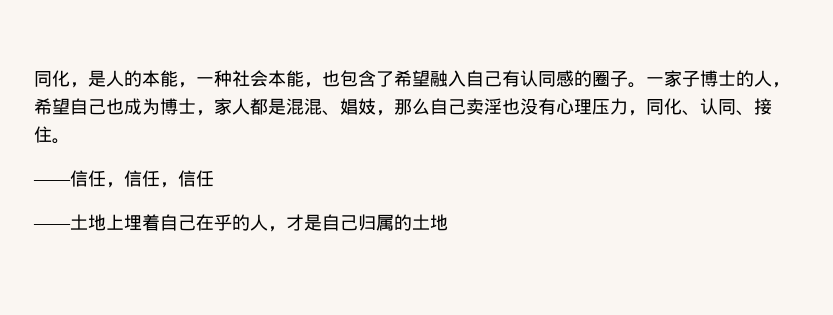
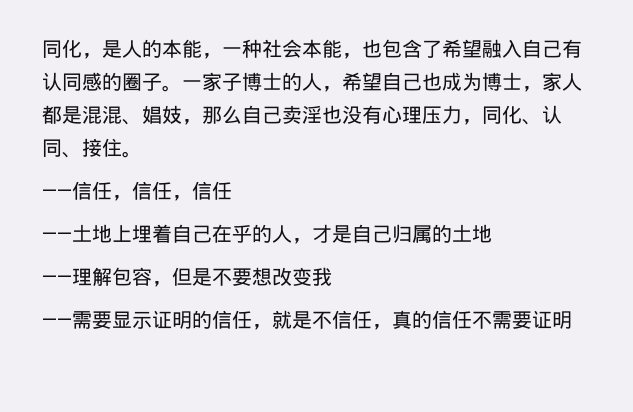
(448, 222) none -> [42,267,332,287] [42,310,572,330] // ——理解包容，但是不要想改变我 // ——需要显示证明的信任，就是不信任，真的信任不需要证明

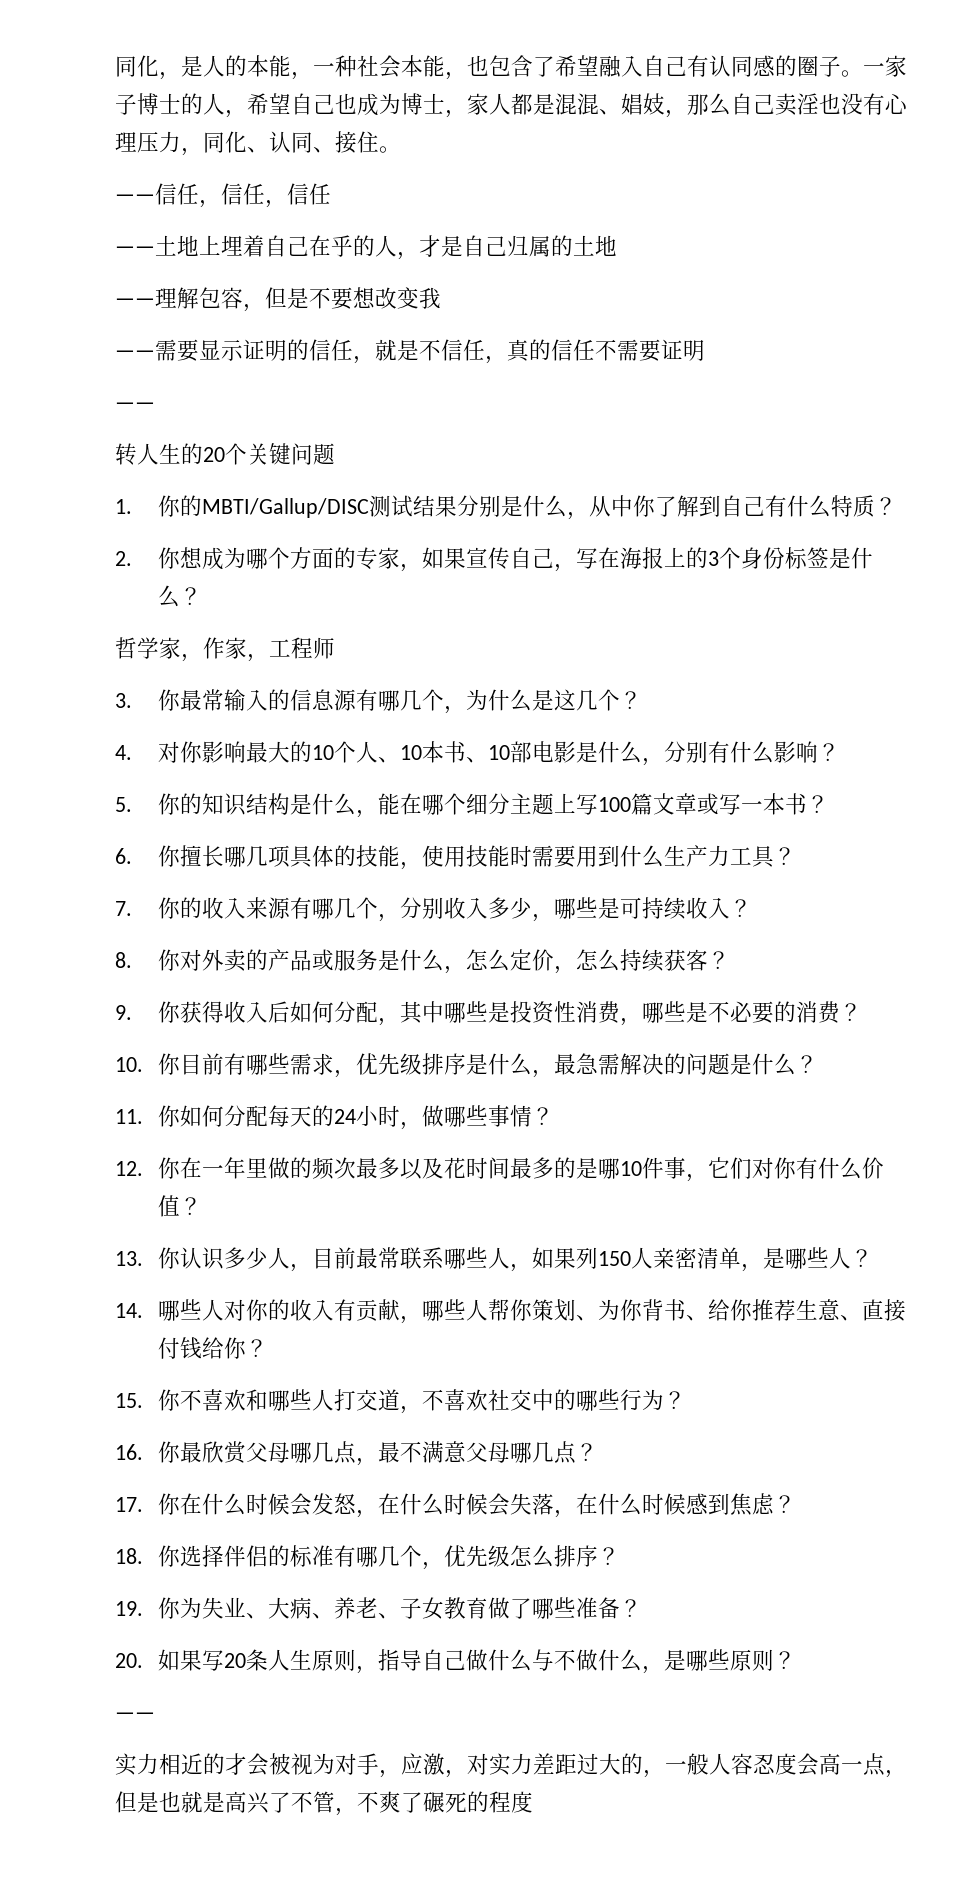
(572, 320) none -> [115,402,155,410] [115,443,335,466] [115,495,897,520] [115,547,873,572] [157,585,202,608] [115,637,335,662] [115,689,642,714] [115,741,840,766] [115,793,829,818] [115,845,796,870] [115,897,752,922] [115,949,730,974] [115,1001,862,1026] [115,1053,818,1078] [115,1105,554,1130] [115,1157,884,1182] [157,1195,202,1217] [115,1247,873,1272] [115,1299,906,1324] [157,1337,268,1359] [115,1389,686,1414] [115,1441,598,1466] [115,1493,796,1518] [115,1545,620,1570] [115,1597,642,1620] [115,1649,796,1674] [115,1712,155,1720] [115,1753,907,1778] [115,1791,533,1816] // —— // 转人生的20个关键问题 // 1.你的MBTI/Gallup/DISC测试结果分别是什么，从中你了解到自己有什么特质？ // 2.你想成为哪个方面的专家，如果宣传自己，写在海报上的3个身份标签是什么？ // 哲学家，作家，工程师 // 3.你最常输入的信息源有哪几个，为什么是这几个？ // 4.对你影响最大的10个人、10本书、10部电影是什么，分别有什么影响？ // 5.你的知识结构是什么，能在哪个细分主题上写100篇文章或写一本书？ // 6.你擅长哪几项具体的技能，使用技能时需要用到什么生产力工具？ // 7.你的收入来源有哪几个，分别收入多少，哪些是可持续收入？ // 8.你对外卖的产品或服务是什么，怎么定价，怎么持续获客？ // 9.你获得收入后如何分配，其中哪些是投资性消费，哪些是不必要的消费？ // 10.你目前有哪些需求，优先级排序是什么，最急需解决的问题是什么？ // 11.你如何分配每天的24小时，做哪些事情？ // 12.你在一年里做的频次最多以及花时间最多的是哪10件事，它们对你有什么价值？ // 13.你认识多少人，目前最常联系哪些人，如果列150人亲密清单，是哪些人？ // 14.哪些人对你的收入有贡献，哪些人帮你策划、为你背书、给你推荐生意、直接付钱给你？ // 15.你不喜欢和哪些人打交道，不喜欢社交中的哪些行为？ // 16.你最欣赏父母哪几点，最不满意父母哪几点？ // 17.你在什么时候会发怒，在什么时候会失落，在什么时候感到焦虑？ // 18.你选择伴侣的标准有哪几个，优先级怎么排序？ // 19.你为失业、大病、养老、子女教育做了哪些准备？ // 20.如果写20条人生原则，指导自己做什么与不做什么，是哪些原则？ // —— // 实力相近的才会被视为对手，应激，对实力差距过大的，一般人容忍度会高一点，但是也就是高兴了不管，不爽了碾死的程度

